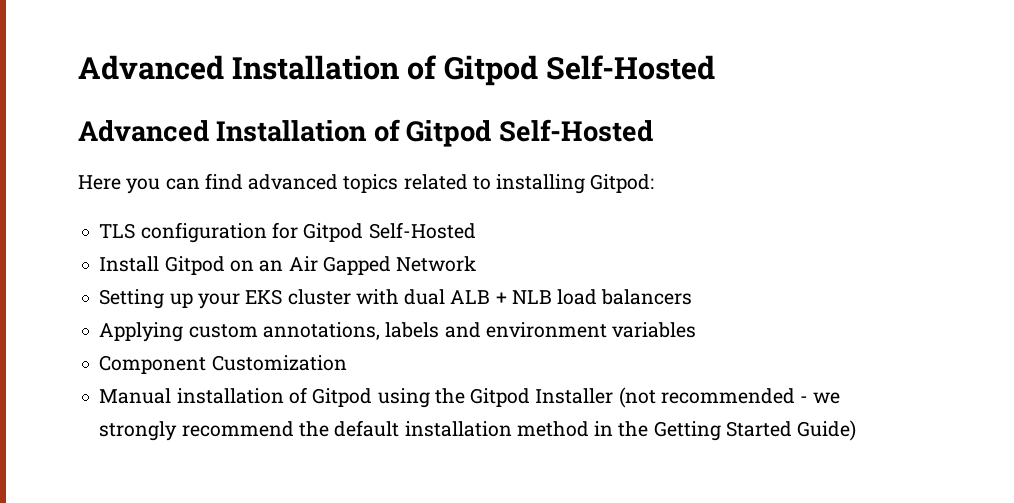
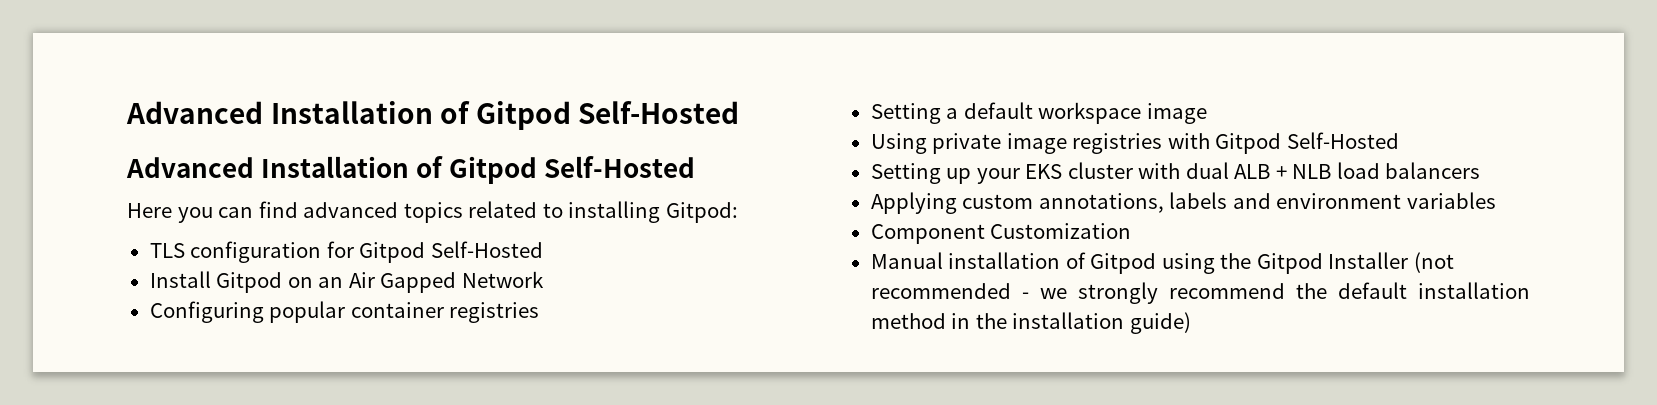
(477, 264) none -> [149,301,540,323] [870,102,1207,124] [870,132,1399,154] // Configuring popular container registries // Setting a default workspace image // Using private image registries with Gitpod Self-Hosted
[653,420,857,441] Getting Started Guide) -> [1012,312,1191,334] installation guide)

